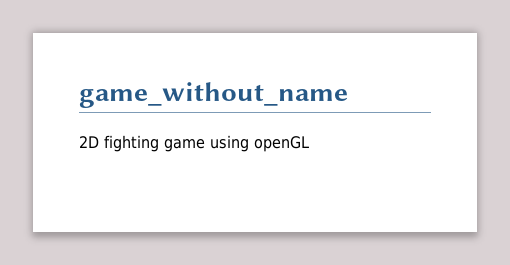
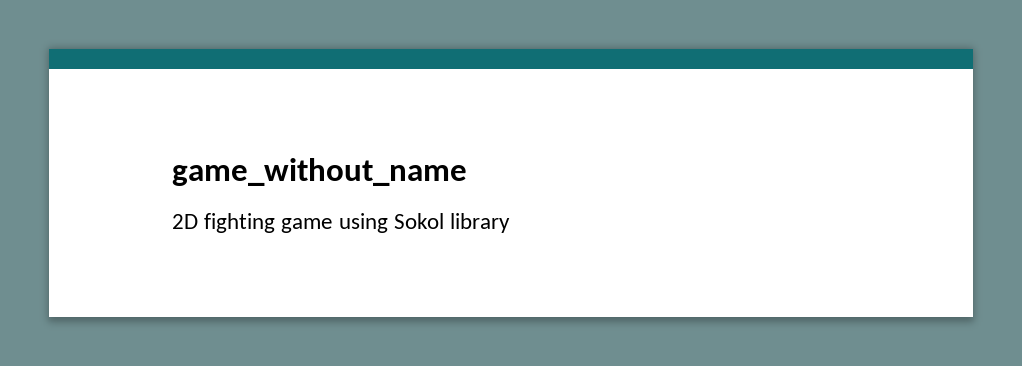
[254,136,309,152] openGL -> [393,213,511,233] Sokol library

